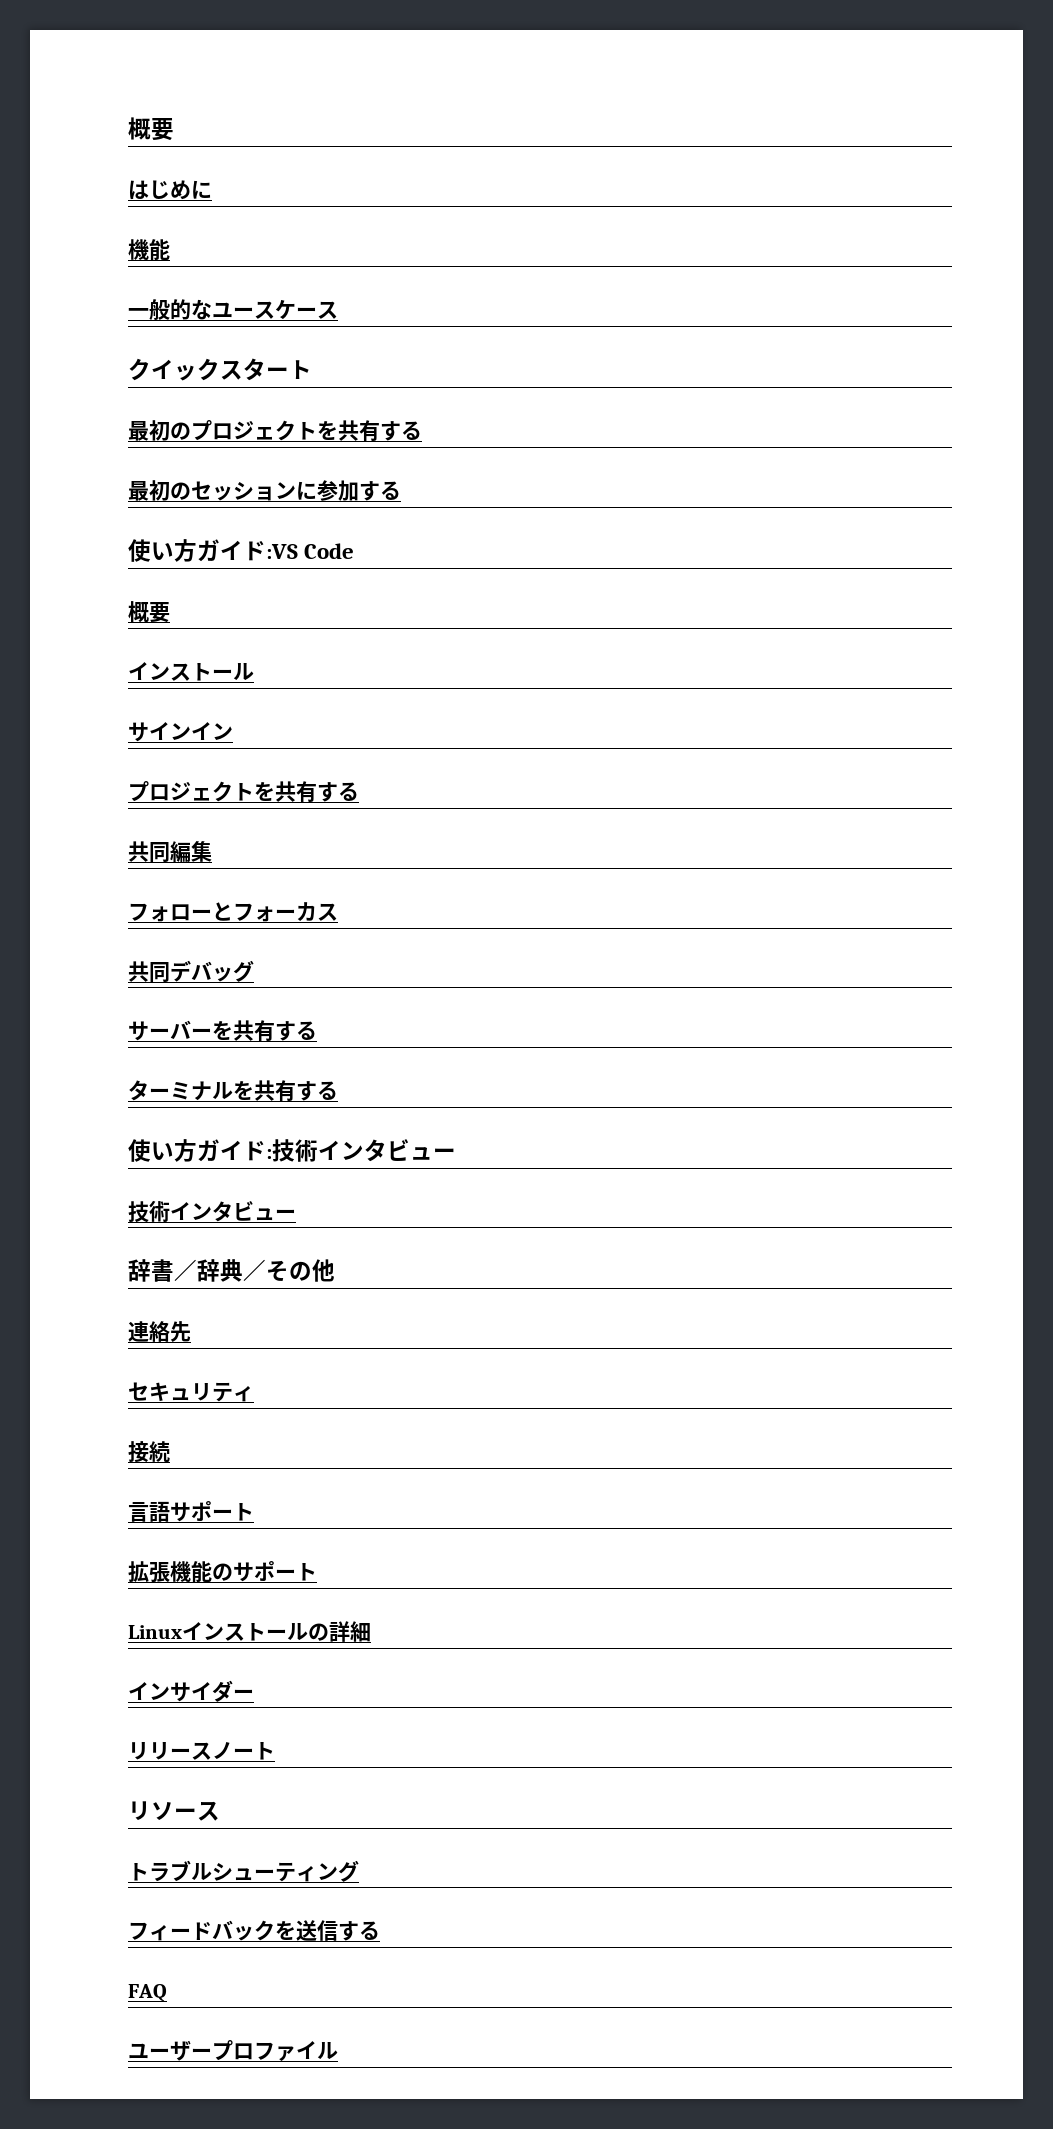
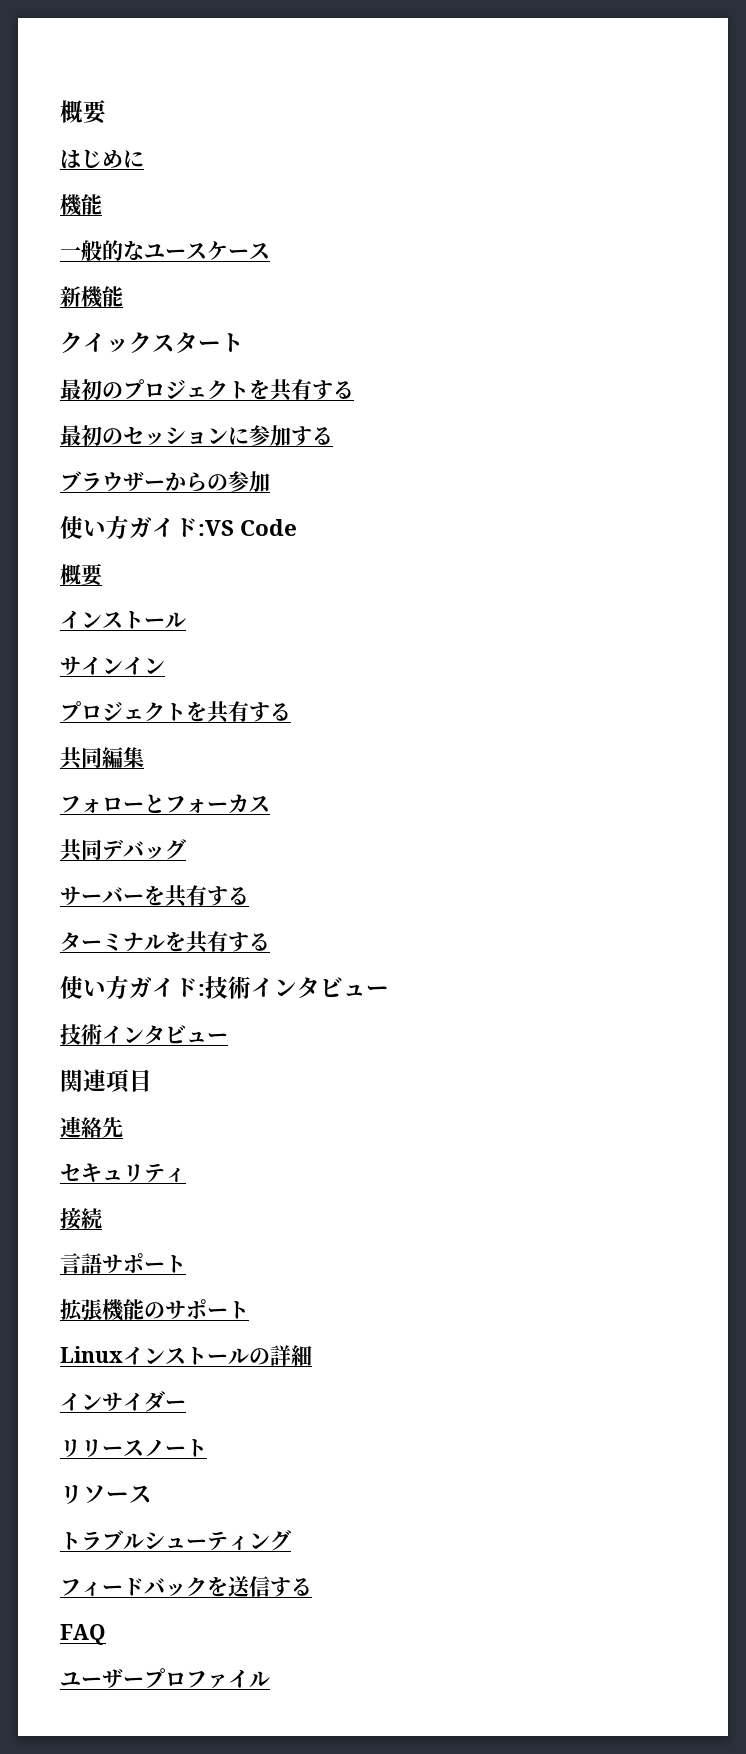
(338, 310) none -> [60,286,123,308] // 新機能
(401, 490) none -> [60,471,270,492] // ブラウザーからの参加
[128,1259,335,1282] 辞書／辞典／その他 -> [60,1069,152,1093] 関連項目

